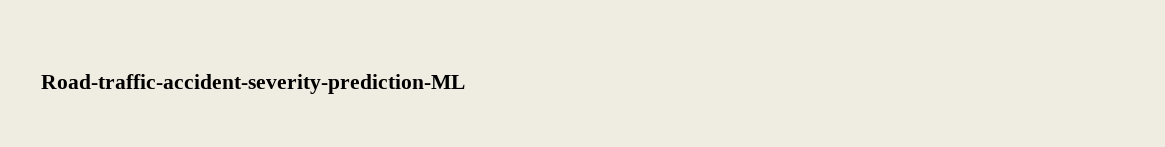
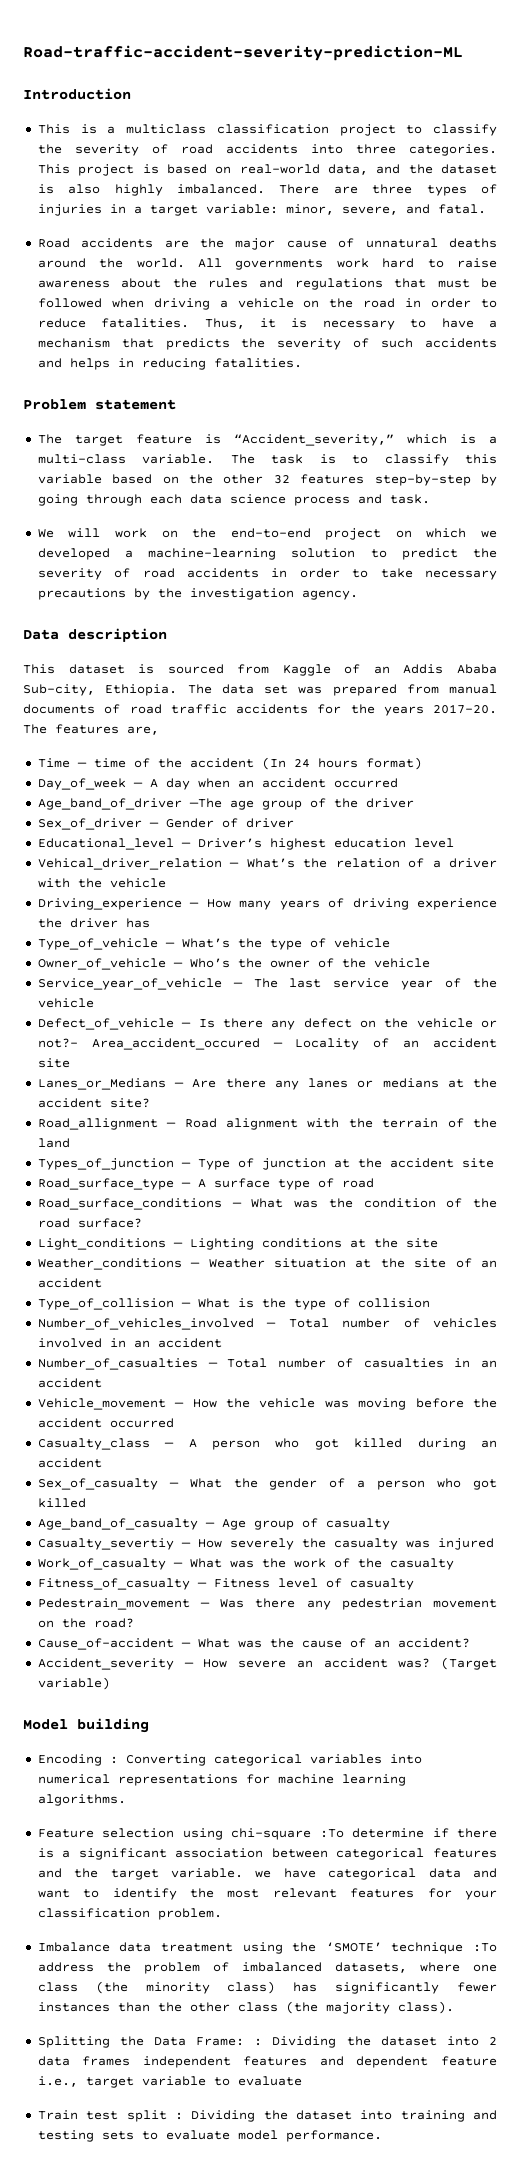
(465, 84) none -> [23,88,131,100] [37,124,497,136] [37,144,497,156] [37,164,498,176] [37,184,498,196] [37,204,486,216] [37,238,498,250] [37,258,498,270] [37,278,498,290] [37,298,498,310] [37,318,498,330] [37,338,498,350] [37,358,302,370] [23,399,176,410] [37,434,497,446] [37,454,497,466] [37,474,498,486] [37,494,430,506] [37,528,497,540] [37,548,497,560] [37,568,498,580] [37,588,358,600] [23,628,167,642] [23,664,497,676] [23,684,497,696] [23,704,497,716] [23,724,159,735] [37,757,422,770] [37,778,398,790] [37,798,414,810] [37,818,294,830] [37,838,454,850] [37,858,497,870] [37,878,166,888] [37,898,497,910] [37,918,150,928] [37,938,390,950] [37,958,430,970] [37,978,497,990] [37,998,94,1008] [37,1018,498,1030] [37,1038,497,1050] [37,1058,70,1068] [37,1078,497,1090] [37,1098,150,1108] [37,1118,498,1130] [37,1138,70,1148] [37,1158,494,1170] [37,1178,374,1190] [37,1198,497,1210] [37,1218,142,1228] [37,1238,438,1250] [37,1258,498,1270] [37,1278,102,1288] [37,1298,430,1310] [37,1318,497,1330] [37,1338,222,1348] [37,1358,497,1370] [37,1378,102,1388] [37,1398,498,1410] [37,1418,174,1428] [37,1438,498,1450] [37,1458,102,1468] [37,1478,498,1490] [37,1498,86,1508] [37,1518,390,1530] [37,1538,494,1550] [37,1558,454,1570] [37,1578,414,1590] [37,1598,497,1610] [37,1618,134,1628] [37,1638,470,1650] [37,1657,497,1670] [37,1677,110,1690] [23,1718,149,1733] [37,1754,422,1766] [37,1774,406,1786] [37,1794,126,1806] [37,1828,497,1840] [37,1848,497,1860] [37,1868,498,1880] [37,1888,498,1900] [37,1908,222,1920] [37,1942,497,1954] [37,1962,497,1974] [37,1981,497,1994] [37,2001,454,2014] [37,2036,497,2048] [37,2056,497,2068] [37,2076,302,2088] [37,2110,498,2122] [37,2130,382,2142] // Introduction // This is a multiclass classification project to classify the severity of road accidents into three categories. This project is based on real-world data, and the dataset is also highly imbalanced. There are three types of injuries in a target variable: minor, severe, and fatal. // Road accidents are the major cause of unnatural deaths around the world. All governments work hard to raise awareness about the rules and regulations that must be followed when driving a vehicle on the road in order to reduce fatalities. Thus, it is necessary to have a mechanism that predicts the severity of such accidents and helps in reducing fatalities. // Problem statement // The target feature is “Accident_severity,” which is a multi-class variable. The task is to classify this variable based on the other 32 features step-by-step by going through each data science process and task. // We will work on the end-to-end project on which we developed a machine-learning solution to predict the severity of road accidents in order to take necessary precautions by the investigation agency. // Data description // This dataset is sourced from Kaggle of an Addis Ababa Sub-city, Ethiopia. The data set was prepared from manual documents of road traffic accidents for the years 2017–20. The features are, // Time — time of the accident (In 24 hours format) // Day_of_week — A day when an accident occurred // Age_band_of_driver —The age group of the driver // Sex_of_driver — Gender of driver // Educational_level — Driver’s highest education level // Vehical_driver_relation — What’s the relation of a driver with the vehicle // Driving_experience — How many years of driving experience the driver has // Type_of_vehicle — What’s the type of vehicle // Owner_of_vehicle — Who’s the owner of the vehicle // Service_year_of_vehicle — The last service year of the vehicle // Defect_of_vehicle — Is there any defect on the vehicle or not?- Area_accident_occured — Locality of an accident site // Lanes_or_Medians — Are there any lanes or medians at the accident site? // Road_allignment — Road alignment with the terrain of the land // Types_of_junction — Type of junction at the accident site // Road_surface_type — A surface type of road // Road_surface_conditions — What was the condition of the road surface? // Light_conditions — Lighting conditions at the site // Weather_conditions — Weather situation at the site of an accident // Type_of_collision — What is the type of collision // Number_of_vehicles_involved — Total number of vehicles involved in an accident // Number_of_casualties — Total number of casualties in an accident // Vehicle_movement — How the vehicle was moving before the accident occurred // Casualty_class — A person who got killed during an accident // Sex_of_casualty — What the gender of a person who got killed // Age_band_of_casualty — Age group of casualty // Casualty_severtiy — How severely the casualty was injured // Work_of_casualty — What was the work of the casualty // Fitness_of_casualty — Fitness level of casualty // Pedestrain_movement — Was there any pedestrian movement on the road? // Cause_of-accident — What was the cause of an accident? // Accident_severity — How severe an accident was? (Target variable) // Model building // Encoding : Converting categorical variables into numerical representations for machine learning algorithms. // Feature selection using chi-square :To determine if there is a significant association between categorical features and the target variable. we have categorical data and want to identify the most relevant features for your classification problem. // Imbalance data treatment using the ‘SMOTE’ technique :To address the problem of imbalanced datasets, where one class (the minority class) has significantly fewer instances than the other class (the majority class). // Splitting the Data Frame: : Dividing the dataset into 2 data frames independent features and dependent feature i.e., target variable to evaluate // Train test split : Dividing the dataset into training and testing sets to evaluate model performance.

